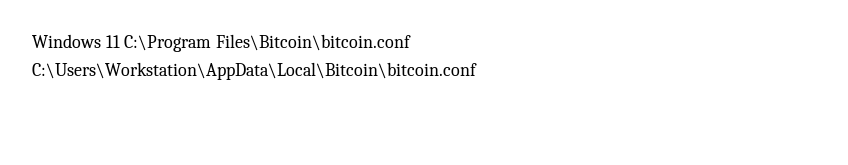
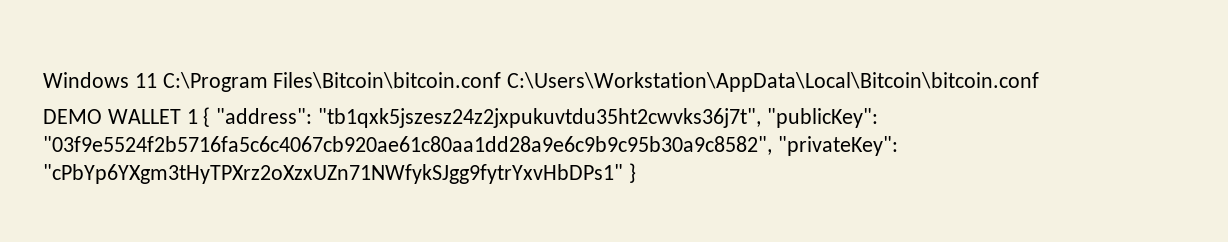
(477, 71) none -> [43,107,878,128] [43,136,898,156] [43,163,636,184] // DEMO WALLET 1 { "address": "tb1qxk5jszesz24z2jxpukuvtdu35ht2cwvks36j7t", "publicKey": "03f9e5524f2b5716fa5c6c4067cb920ae61c80aa1dd28a9e6c9b9c95b30a9c8582", "privateKey": "cPbYp6YXgm3tHyTPXrz2oXzxUZn71NWfykSJgg9fytrYxvHbDPs1" }

